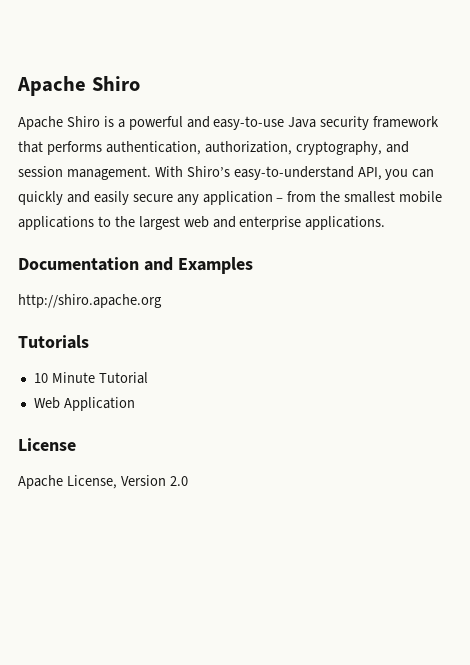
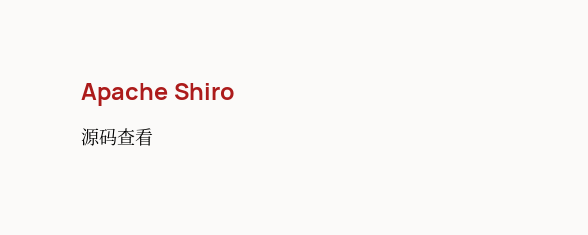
[18,116,440,130] [18,141,409,155] [18,166,435,180] [18,191,443,205] [18,216,386,230] [18,257,253,274] [18,294,162,308] [18,335,89,349] [33,372,148,384] [33,397,135,411] [18,438,76,451] [18,475,188,489] Apache Shiro is a powerful and easy-to-use Java security framework that performs authentication, authorization, cryptography, and session management. With Shiro’s easy-to-understand API, you can quickly and easily secure any application – from the smallest mobile applications to the largest web and enterprise applications. // Documentation and Examples // http://shiro.apache.org // Tutorials // 10 Minute Tutorial // Web Application // License // Apache License, Version 2.0 -> [81,128,153,146] 源码查看

